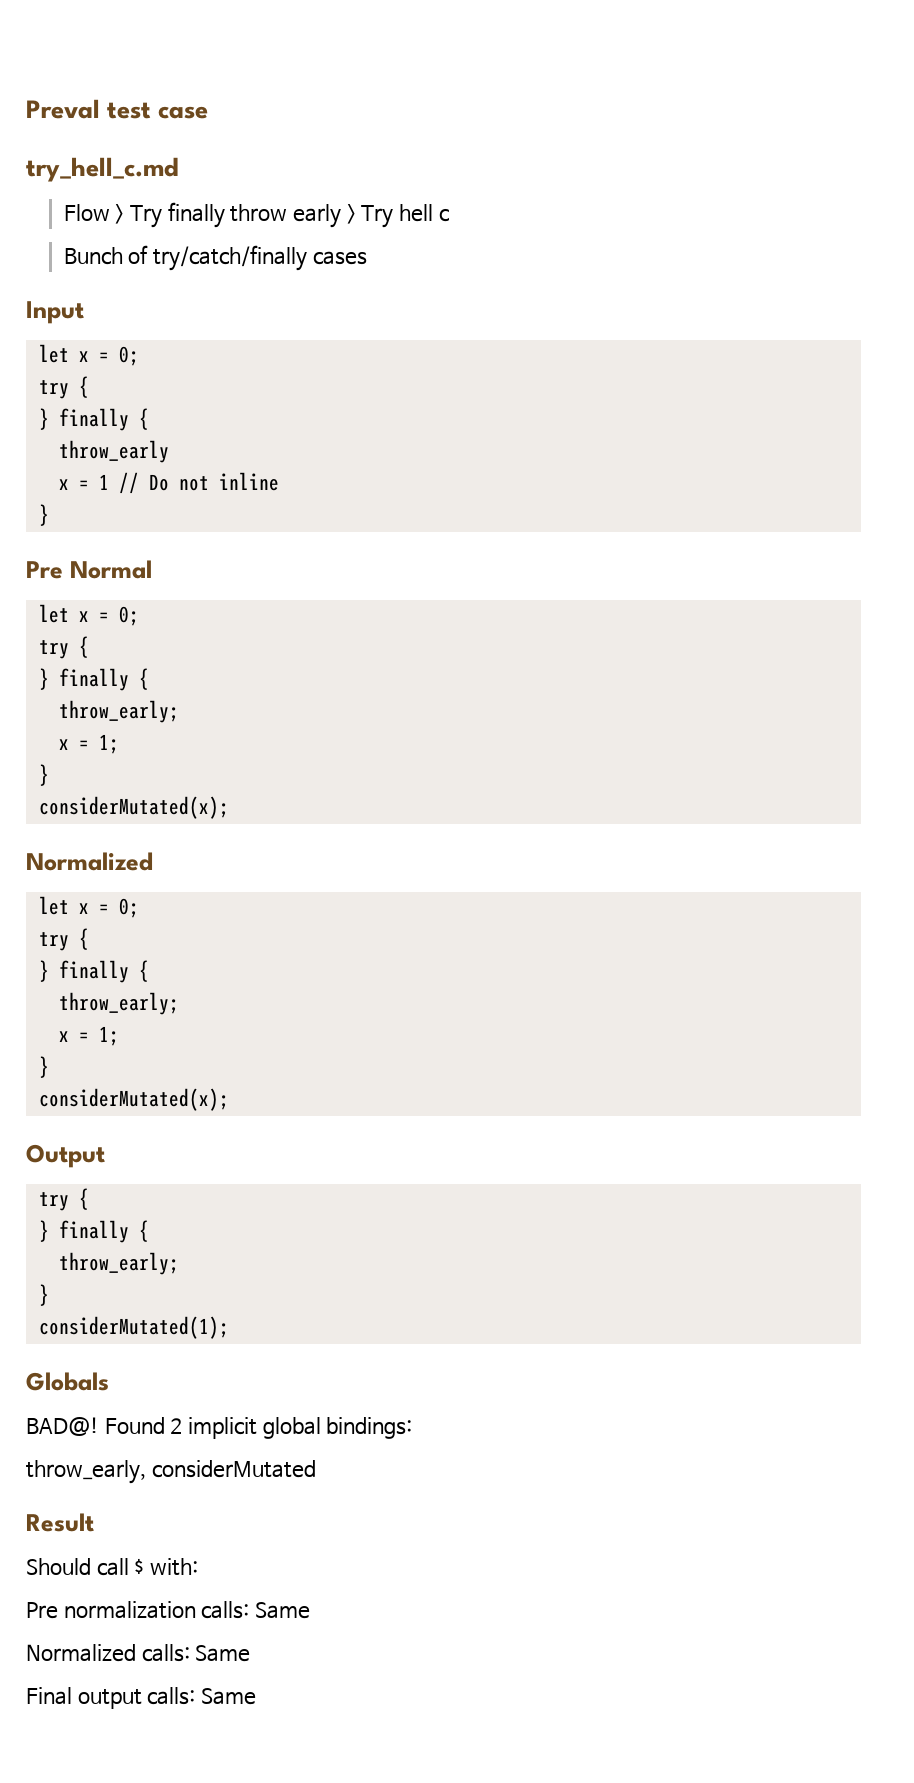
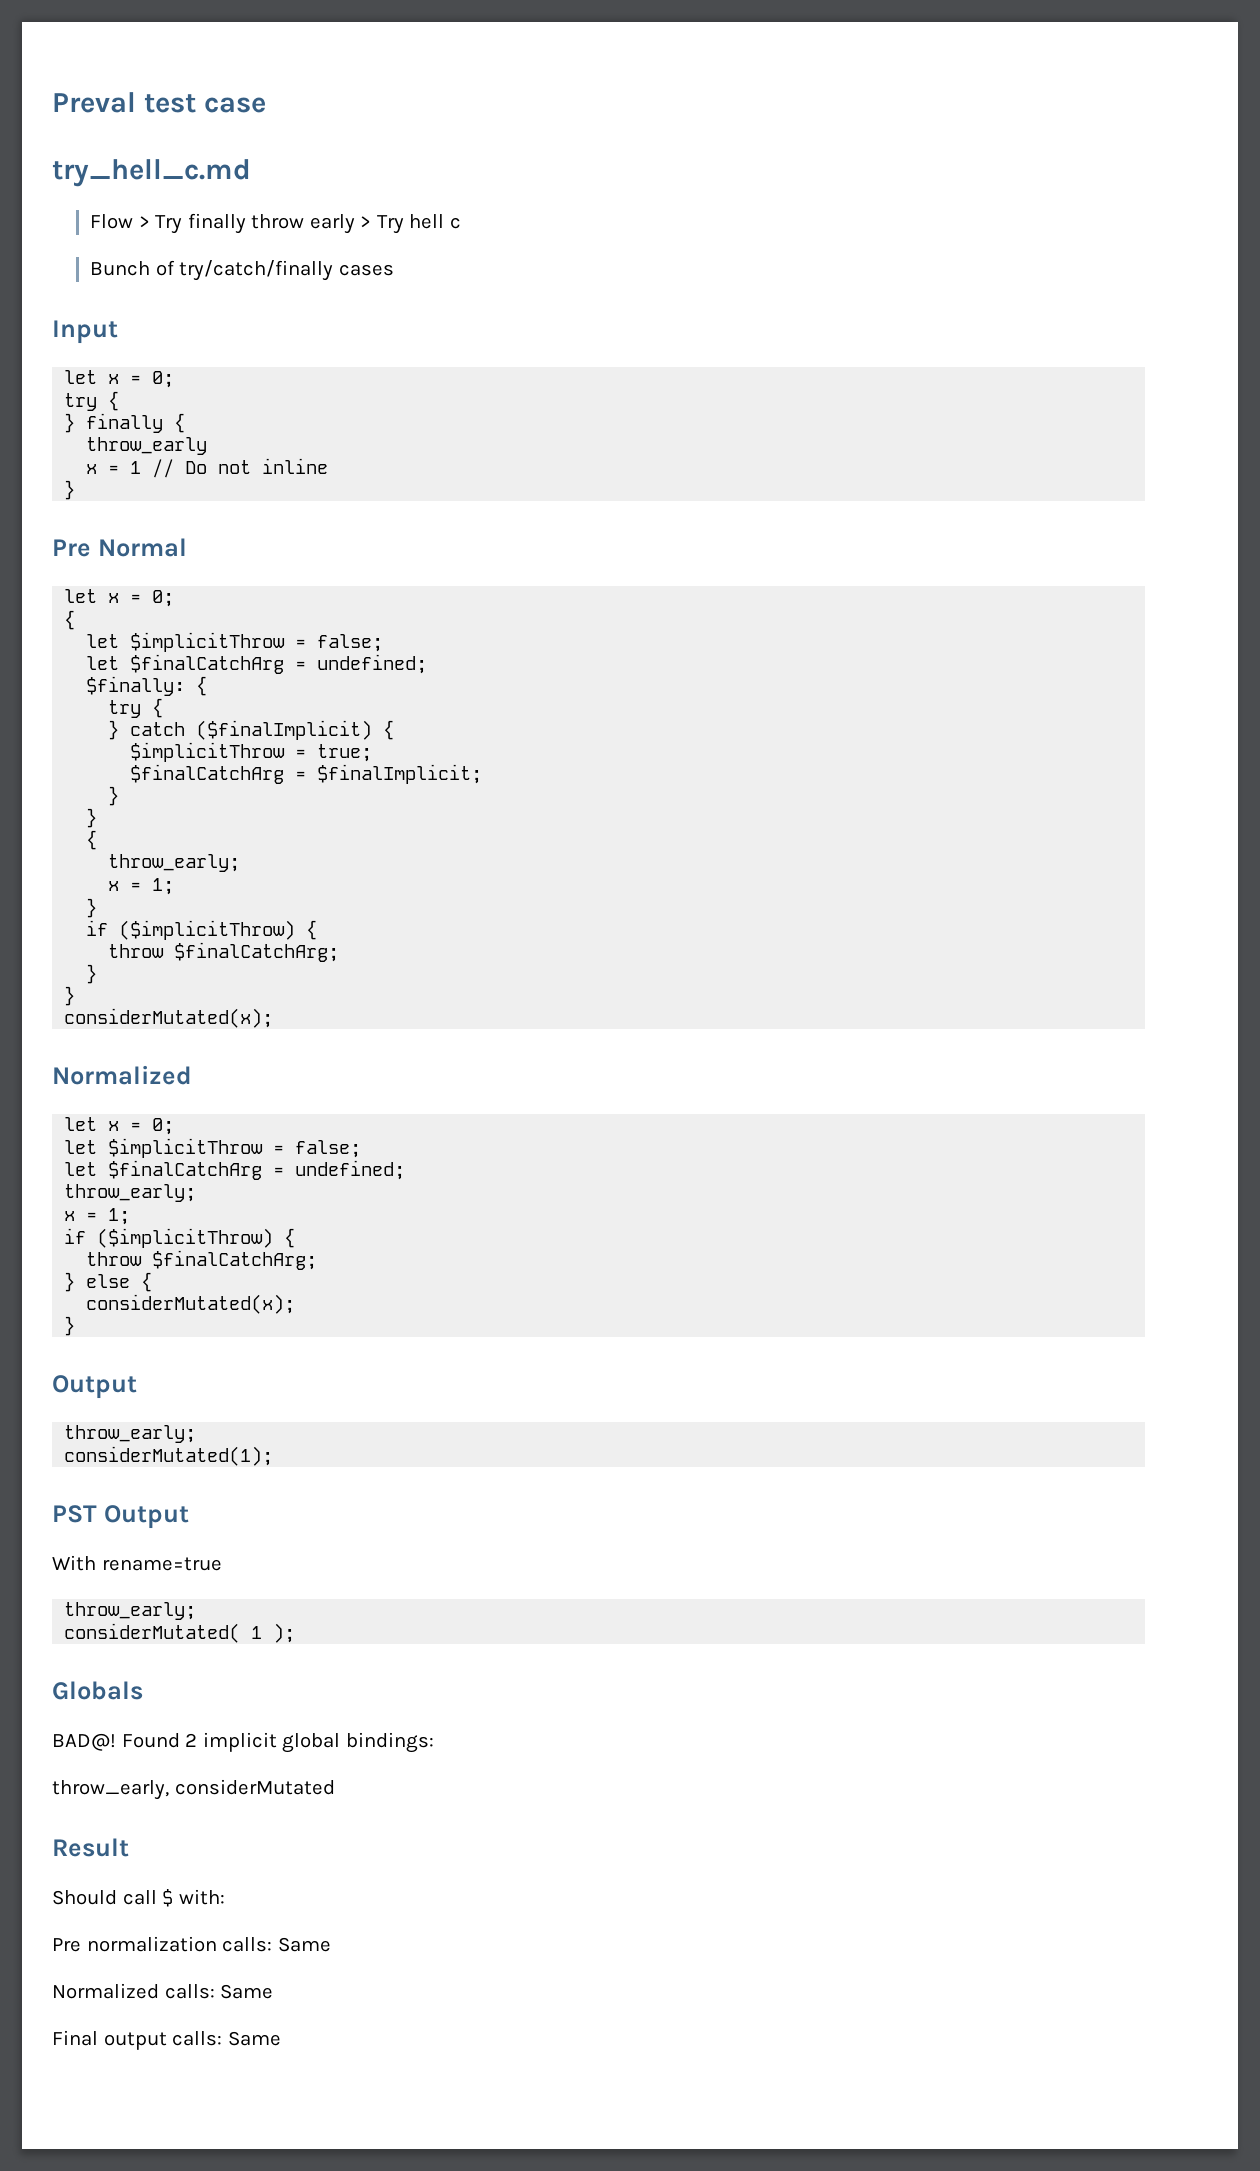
[38,636,89,659] [38,668,149,691] [58,700,179,723] [58,734,119,754] [38,764,49,786] try { // } finally { // throw_early; // x = 1; // } -> [64,610,76,630] [86,632,384,652] [86,654,428,674] [86,676,208,696] [108,698,164,718] [108,720,395,740] [130,742,373,762] [130,764,483,784] [108,786,120,806] [86,808,98,828] [86,830,98,850] [108,854,241,872] [108,878,175,895] [86,898,98,918] [86,920,318,940] [108,942,340,962] [86,964,98,984] [64,986,76,1006] { // let $implicitThrow = false; // let $finalCatchArg = undefined; // $finally: { // try { // } catch ($finalImplicit) { // $implicitThrow = true; // $finalCatchArg = $finalImplicit; // } // } // { // throw_early; // x = 1; // } // if ($implicitThrow) { // throw $finalCatchArg; // } // }
[38,928,89,951] [38,960,149,983] [58,992,179,1015] [58,1026,119,1046] [38,1056,49,1078] [38,1088,229,1111] [26,1144,105,1168] [38,1188,89,1211] [38,1220,149,1243] [58,1252,179,1275] [38,1284,49,1306] [38,1316,229,1339] try { // } finally { // throw_early; // x = 1; // } // considerMutated(x); // Output // try { // } finally { // throw_early; // } // considerMutated(1); -> [64,1138,362,1158] [64,1160,406,1180] [64,1184,197,1202] [64,1208,131,1225] [64,1228,296,1248] [86,1250,318,1270] [64,1272,153,1292] [86,1294,296,1314] [64,1316,76,1336] [52,1375,137,1399] [64,1425,197,1443] [64,1446,274,1466] [52,1505,189,1529] [52,1555,222,1571] [64,1602,197,1620] [64,1623,296,1643] let $implicitThrow = false; // let $finalCatchArg = undefined; // throw_early; // x = 1; // if ($implicitThrow) { // throw $finalCatchArg; // } else { // considerMutated(x); // } // Output // throw_early; // considerMutated(1); // PST Output // With rename=true // throw_early; // considerMutated( 1 );

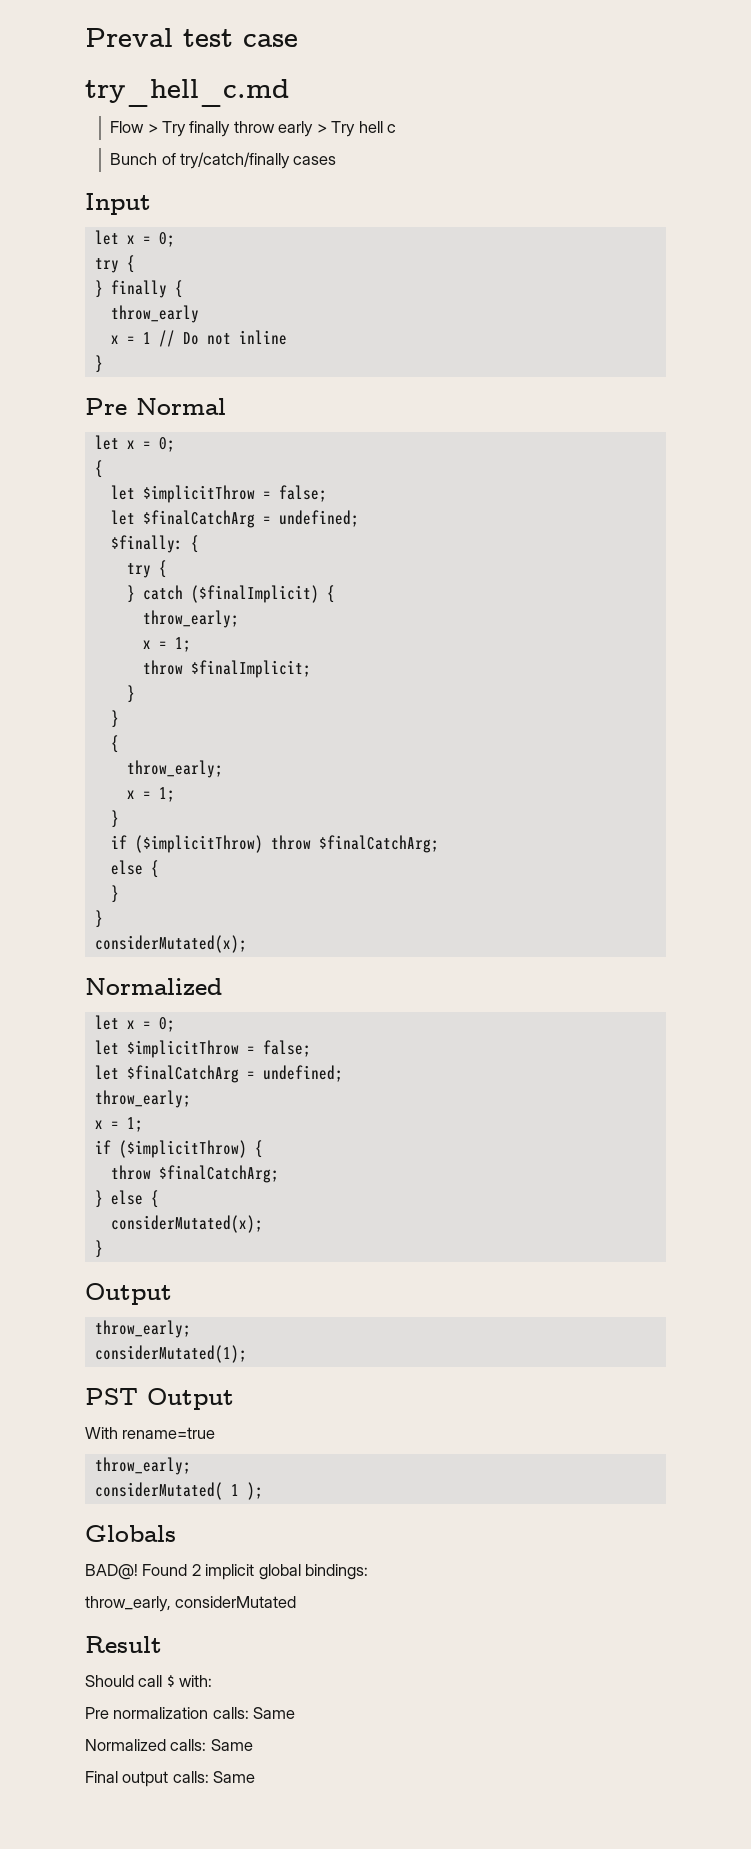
[130,742,373,762] [130,764,307,784] $implicitThrow = true; // $finalCatchArg = -> [142,610,239,628] [142,637,191,652] [142,660,183,675] throw_early; // x = 1; // throw
[306,920,318,940] [108,942,340,962] { // throw $finalCatchArg; -> [270,835,439,853] [110,860,159,878] throw $finalCatchArg; // else {

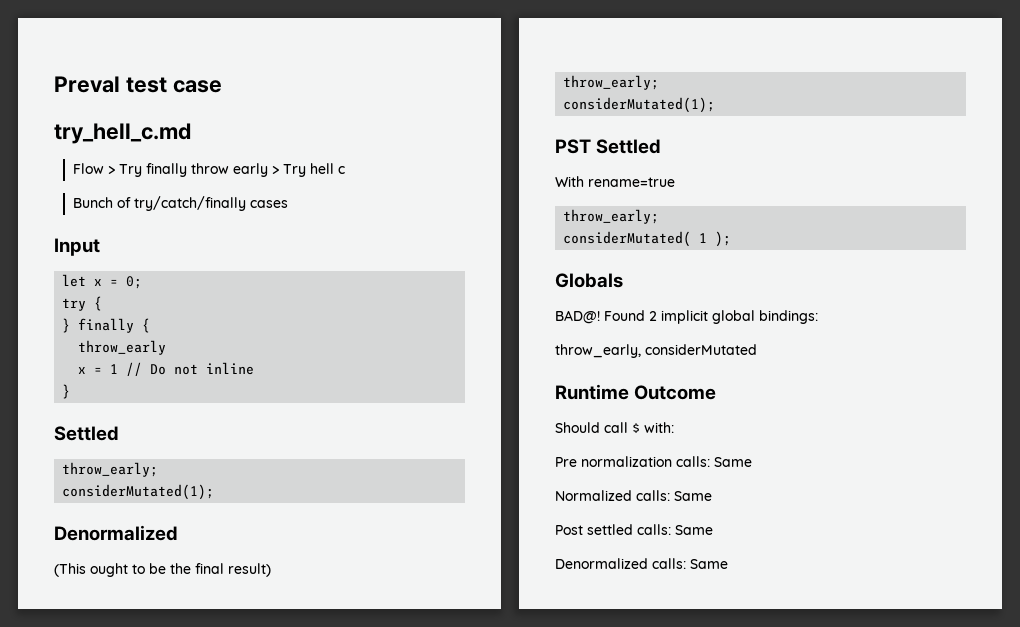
[85,398,226,415] [94,435,175,452] [94,460,103,478] [110,485,327,503] [110,510,359,528] [110,535,199,553] [126,560,167,578] [126,585,335,603] [142,610,239,628] [142,637,191,652] [142,660,311,678] [126,685,135,703] [110,710,119,728] [110,735,119,753] [126,760,223,778] [126,787,175,802] [110,810,119,828] [110,835,439,853] [110,860,159,878] [110,885,119,903] [94,910,103,928] [94,935,247,953] [85,978,222,995] [94,1015,175,1032] [94,1040,311,1058] [94,1065,343,1083] [94,1090,191,1108] [94,1117,143,1132] [94,1140,263,1158] [110,1165,279,1183] [94,1190,159,1208] [110,1215,263,1233] [94,1240,103,1258] [85,1283,172,1305] Pre Normal // let x = 0; // { // let $implicitThrow = false; // let $finalCatchArg = undefined; // $finally: { // try { // } catch ($finalImplicit) { // throw_early; // x = 1; // throw $finalImplicit; // } // } // { // throw_early; // x = 1; // } // if ($implicitThrow) throw $finalCatchArg; // else { // } // } // considerMutated(x); // Normalized // let x = 0; // let $implicitThrow = false; // let $finalCatchArg = undefined; // throw_early; // x = 1; // if ($implicitThrow) { // throw $finalCatchArg; // } else { // considerMutated(x); // } // Output -> [54,426,119,441] [62,462,159,477] [62,484,215,500] [54,525,178,541] [54,563,271,577] Settled // throw_early; // considerMutated(1); // Denormalized // (This ought to be the final result)
[147,1388,234,1410] Output -> [596,139,662,154] Settled
[85,1636,162,1653] Result -> [555,384,717,400] Runtime Outcome
[85,1771,256,1787] Final output calls: Same -> [555,524,713,535] [555,558,728,569] Post settled calls: Same // Denormalized calls: Same

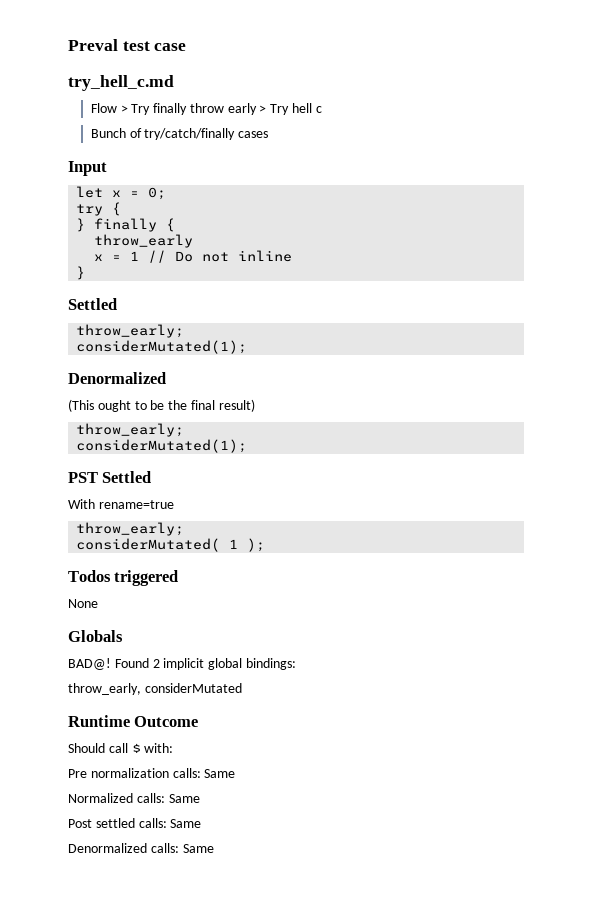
(732, 239) none -> [68,570,179,586] [68,599,98,608] // Todos triggered // None

